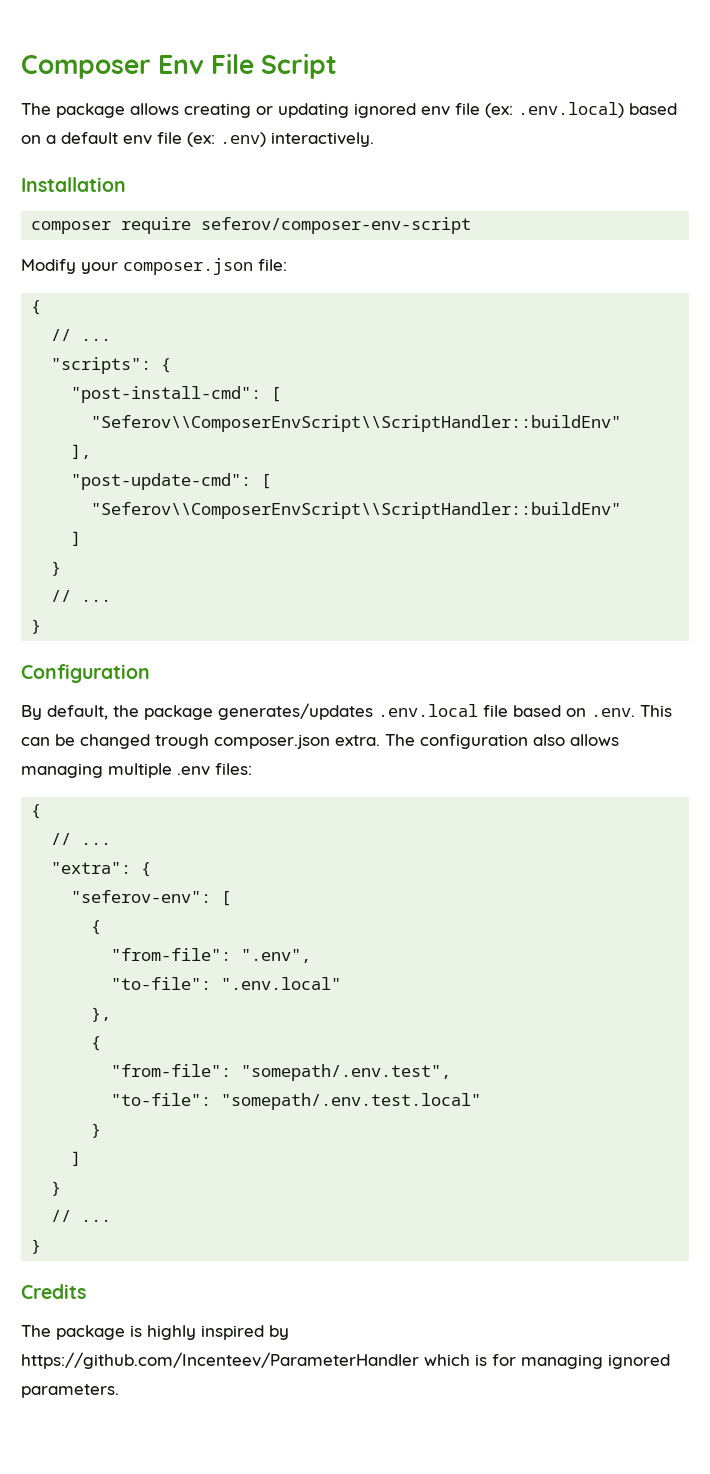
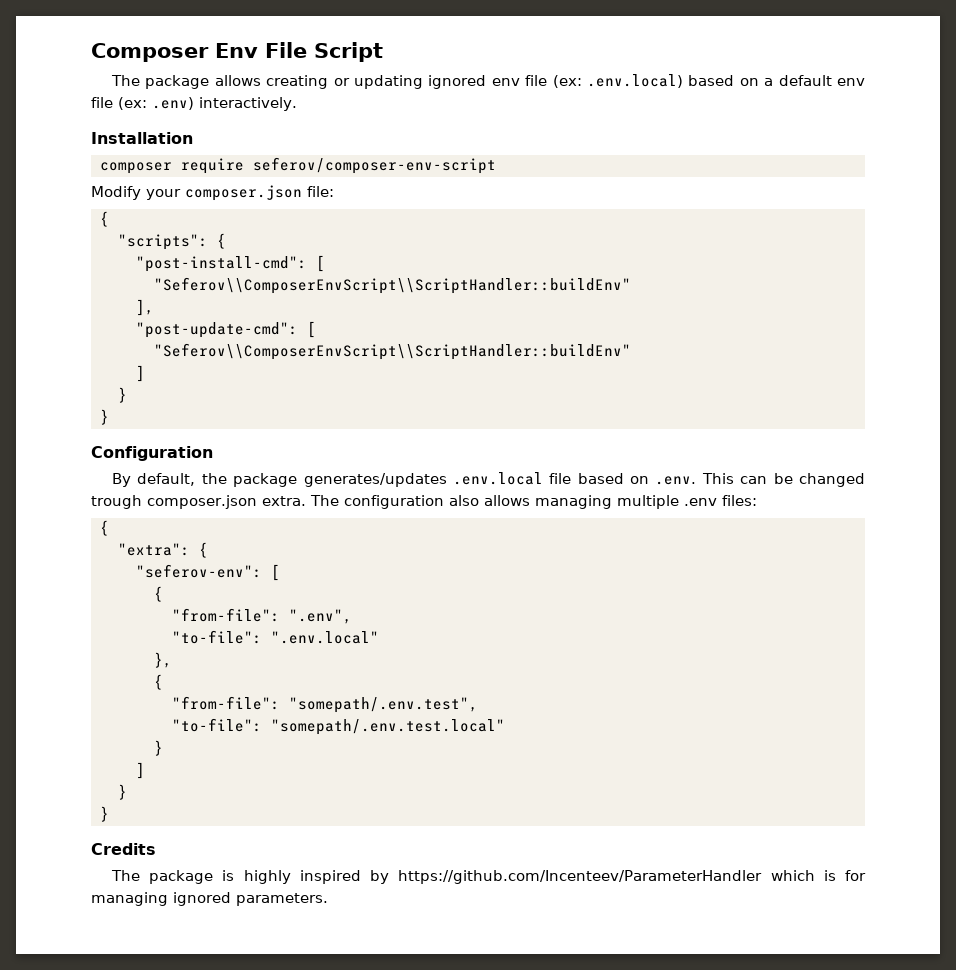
[51,329,112,341] // // ... -> (109, 219) none
[51,590,112,602] // // ... -> (127, 395) none
[51,833,112,845] // // ... -> (109, 528) none
[51,1210,112,1222] // // ... -> (127, 792) none

